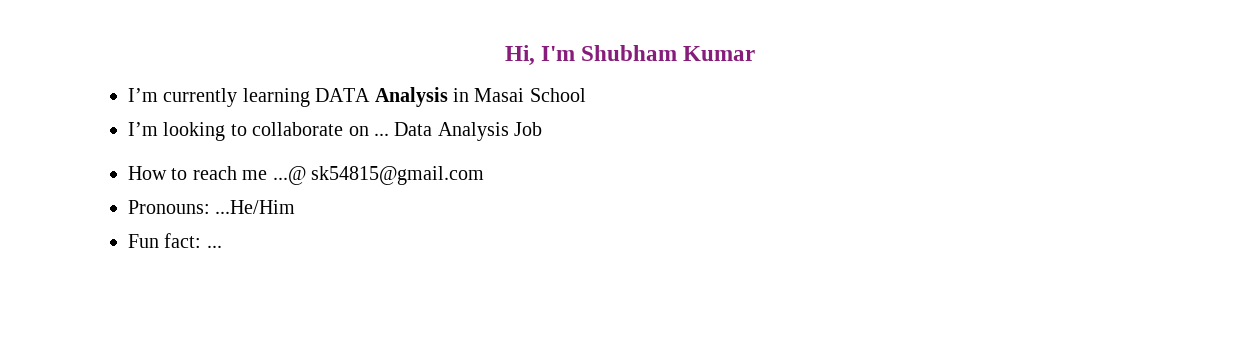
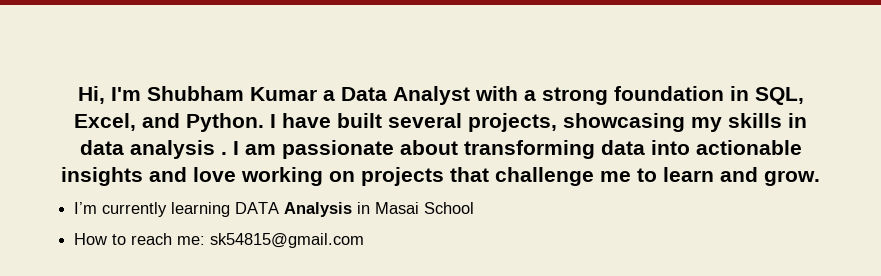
(756, 53) none -> [322,86,804,105] [74,113,807,132] [79,140,802,159] [61,167,820,186] a Data Analyst with a strong foundation in SQL, Excel, and Python. I have built several projects, showcasing my skills in data analysis . I am passionate about transforming data into actionable insights and love working on projects that challenge me to learn and grow.
[128,122,543,141] // I’m looking to collaborate on ... Data Analysis Job -> (475, 208) none
[242,166,306,185] me ...@ -> [177,236,206,245] me:
[128,200,296,214] [128,233,222,248] // Pronouns: ...He/Him // Fun fact: ... -> (365, 240) none

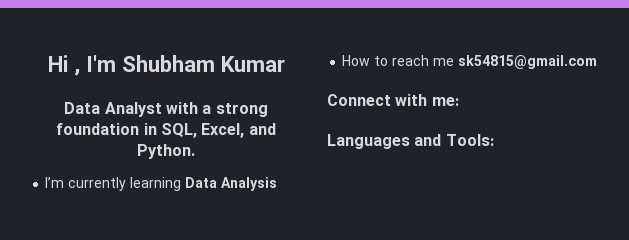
[77,86,105,104] Hi, -> [47,55,80,76] Hi ,
[322,90,335,101] a -> (285, 64) //
[270,113,807,132] [79,140,802,159] [61,167,820,186] I have built several projects, showcasing my skills in data analysis . I am passionate about transforming data into actionable insights and love working on projects that challenge me to learn and grow. -> (195, 151) none
[235,202,280,214] DATA -> [185,177,218,188] Data
[357,202,475,214] in Masai School -> (278, 184) none
[177,233,365,248] me: sk54815@gmail.com -> [433,55,598,69] [327,94,459,106] [327,134,494,149] me sk54815@gmail.com // Connect with me: // Languages and Tools:

